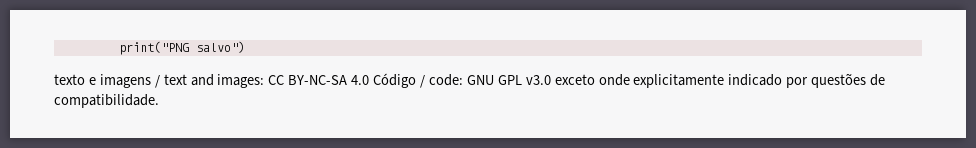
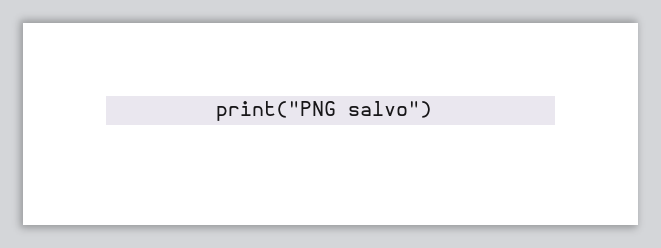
[54,73,886,88] [54,94,159,108] // texto e imagens / text and images: CC BY-NC-SA 4.0 Código / code: GNU GPL v3.0 exceto onde explicitamente indicado por questões de compatibilidade. -> (432, 109) none

